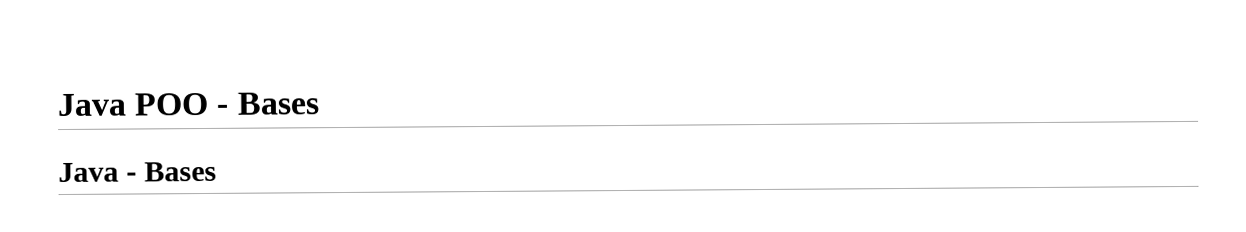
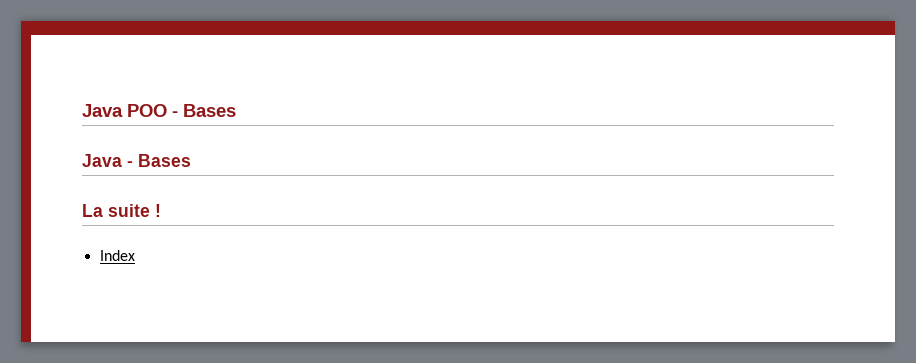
(218, 171) none -> [82,204,161,217] [99,250,135,261] // La suite ! // Index

